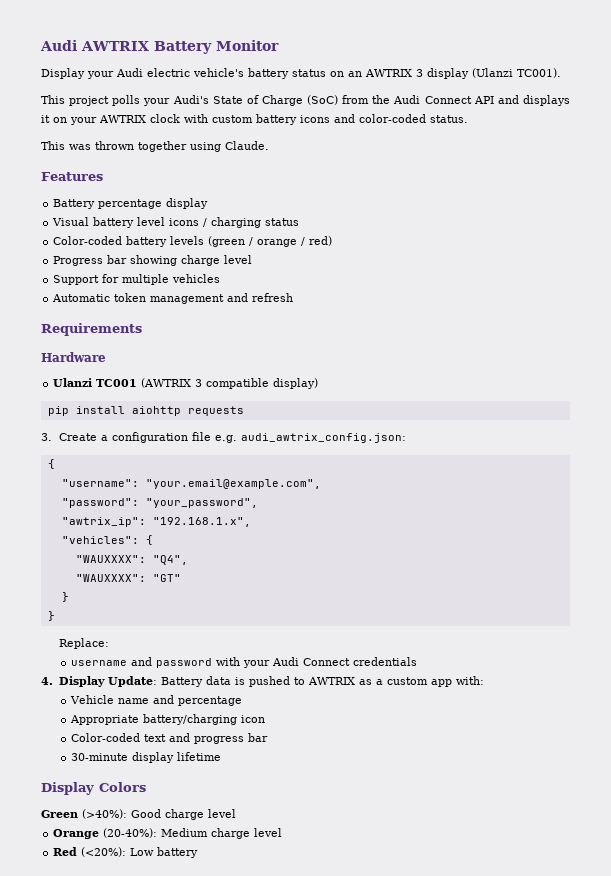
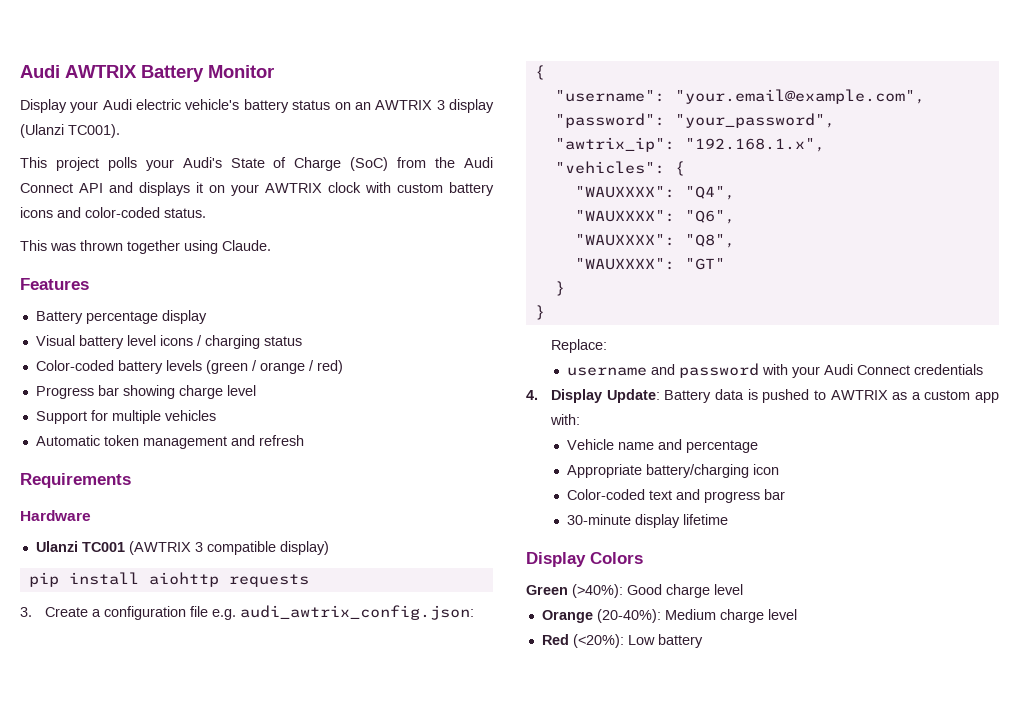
(188, 560) none -> [574,210,735,224] [574,234,735,248] // "WAUXXXX": "Q6", // "WAUXXXX": "Q8",

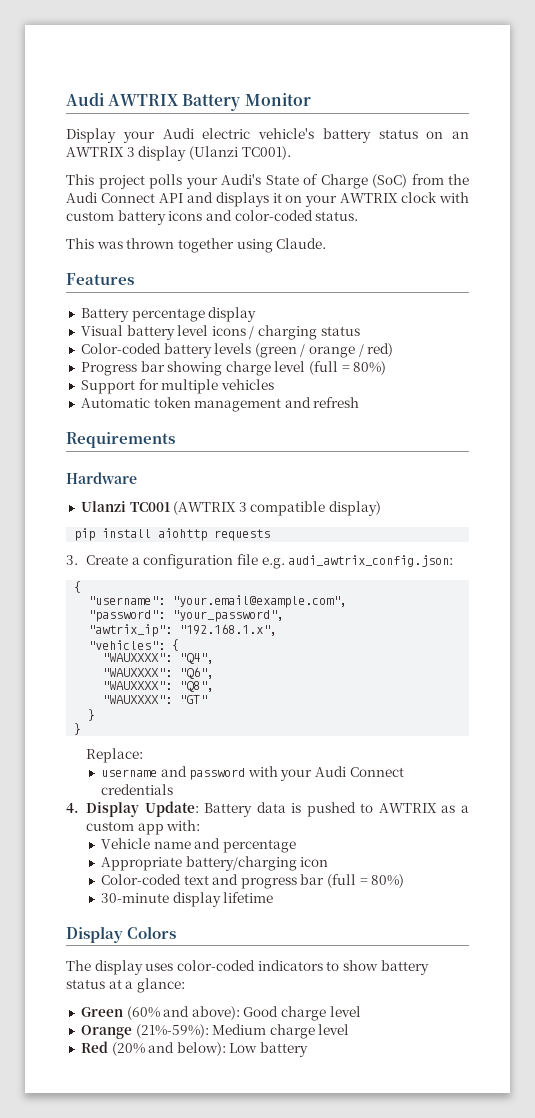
(256, 390) none -> [309,361,387,375] (full = 80%)
(786, 494) none -> [327,874,405,888] (full = 80%)
[526,584,623,598] Green (>40%): -> [66,960,429,975] [66,978,185,993] [80,1006,240,1020] The display uses color-coded indicators to show battery status at a glance: // Green (60% and above):
[596,609,661,623] (20-40%): -> [135,1024,209,1038] (21%-59%):
[572,634,624,648] (<20%): -> [111,1042,226,1056] (20% and below):

